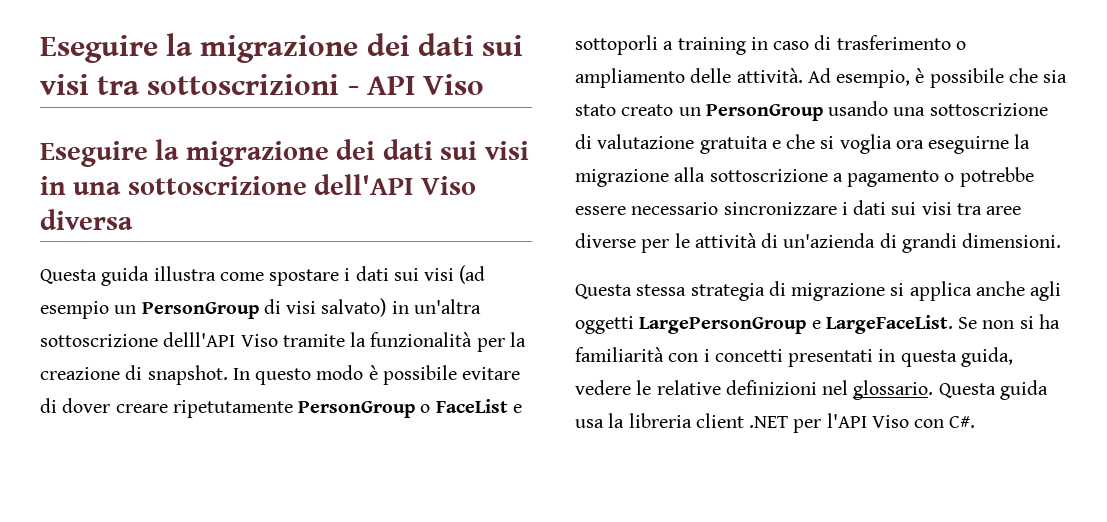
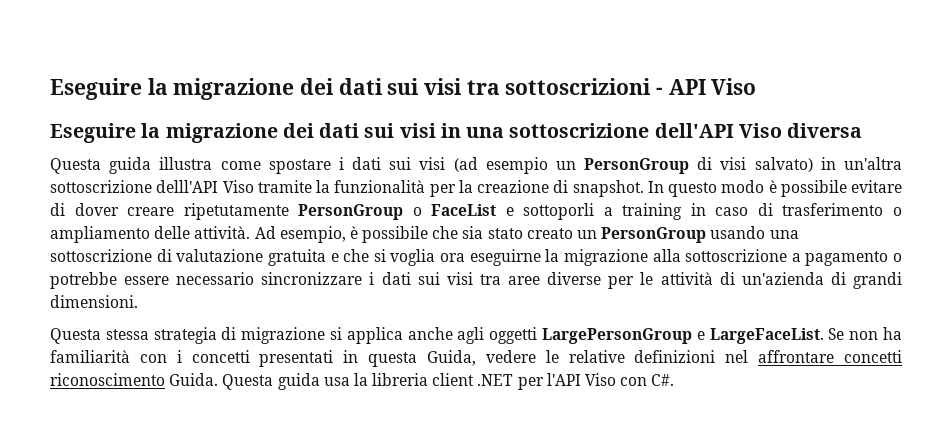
[1019,316,1034,329] si -> (879, 335) none
[960,347,1013,367] guida, -> [426,350,476,366] Guida,
[853,380,934,400] glossario. -> [758,350,902,363] [50,373,219,386] affrontare concetti riconoscimento Guida.

